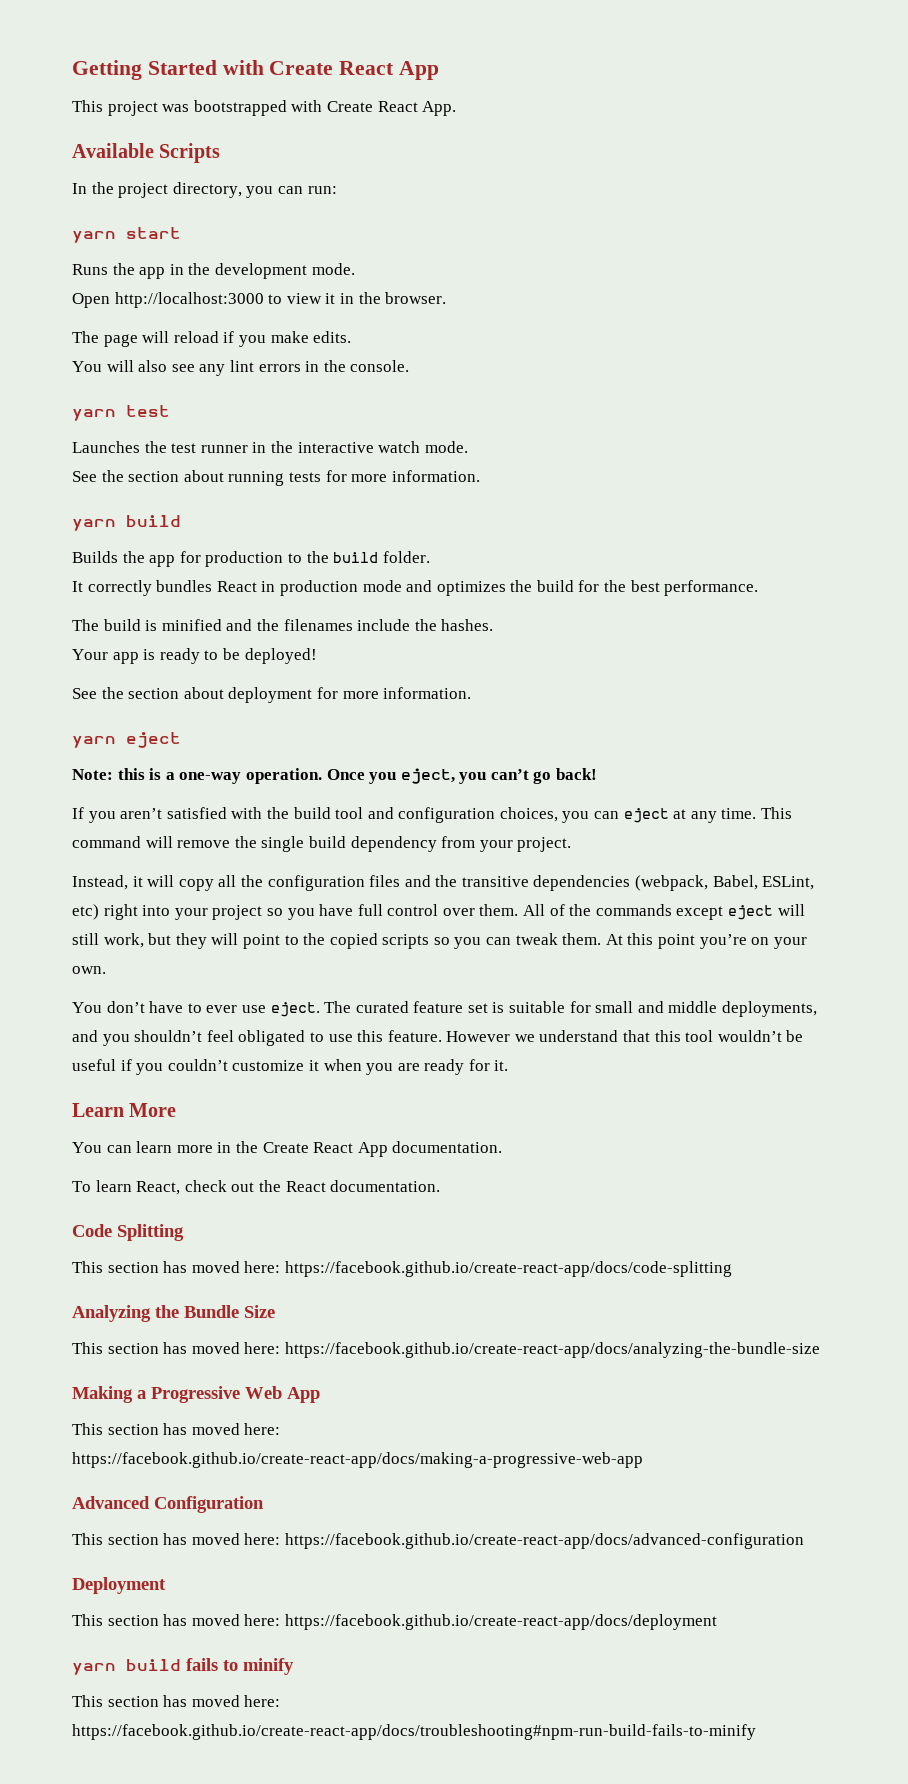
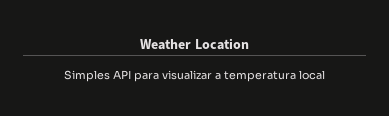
[72,60,440,80] [72,100,457,116] [72,143,221,163] [72,182,337,198] [72,227,181,243] [72,263,355,279] [72,292,447,308] [72,331,352,347] [72,360,410,376] [72,405,170,421] [72,441,468,453] [72,470,480,486] [72,515,181,531] [72,551,430,567] [72,580,759,596] [72,619,494,631] [72,648,317,664] [72,687,472,703] [72,732,181,748] [72,768,598,784] [72,807,793,823] [72,836,572,852] [72,875,815,891] [72,904,805,920] [72,933,807,949] [72,966,106,974] [72,1001,818,1017] [72,1030,804,1046] [72,1059,509,1075] [72,1103,177,1117] [72,1141,503,1157] [72,1180,441,1195] [72,1224,184,1241] [72,1261,732,1277] [72,1305,275,1322] [72,1342,820,1358] [72,1386,320,1403] [72,1423,281,1435] [72,1452,643,1468] [72,1496,264,1513] [72,1533,804,1549] [72,1577,166,1594] [72,1614,717,1630] [72,1658,294,1675] [72,1695,281,1707] [72,1724,756,1740] Getting Started with Create React App // This project was bootstrapped with Create React App. // Available Scripts // In the project directory, you can run: // yarn start // Runs the app in the development mode. // Open http://localhost:3000 to view it in the browser. // The page will reload if you make edits. // You will also see any lint errors in the console. // yarn test // Launches the test runner in the interactive watch mode. // See the section about running tests for more information. // yarn build // Builds the app for production to the build folder. // It correctly bundles React in production mode and optimizes the build for the best performance. // The build is minified and the filenames include the hashes. // Your app is ready to be deployed! // See the section about deployment for more information. // yarn eject // Note: this is a one-way operation. Once you eject, you can’t go back! // If you aren’t satisfied with the build tool and configuration choices, you can eject at any time. This command will remove the single build dependency from your project. // Instead, it will copy all the configuration files and the transitive dependencies (webpack, Babel, ESLint, etc) right into your project so you have full control over them. All of the commands except eject will still work, but they will point to the copied scripts so you can tweak them. At this point you’re on your own. // You don’t have to ever use eject. The curated feature set is suitable for small and middle deployments, and you shouldn’t feel obligated to use this feature. However we understand that this tool wouldn’t be useful if you couldn’t customize it when you are ready for it. // Learn More // You can learn more in the Create React App documentation. // To learn React, check out the React documentation. // Code Splitting // This section has moved here: https://facebook.github.io/create-react-app/docs/code-splitting // Analyzing the Bundle Size // This section has moved here: https://facebook.github.io/create-react-app/docs/analyzing-the-bundle-size // Making a Progressive Web App // This section has moved here: https://facebook.github.io/create-react-app/docs/making-a-progressive-web-app // Advanced Configuration // This section has moved here: https://facebook.github.io/create-react-app/docs/advanced-configuration // Deployment // This section has moved here: https://facebook.github.io/create-react-app/docs/deployment // yarn build fails to minify // This section has moved here: https://facebook.github.io/create-react-app/docs/troubleshooting#npm-run-build-fails-to-minify -> [140,38,249,50] [64,70,325,82] Weather Location // Simples API para visualizar a temperatura local

